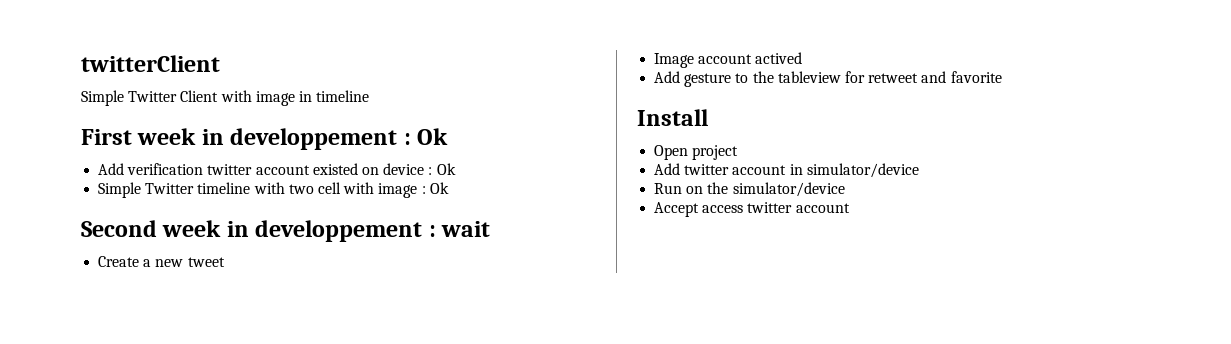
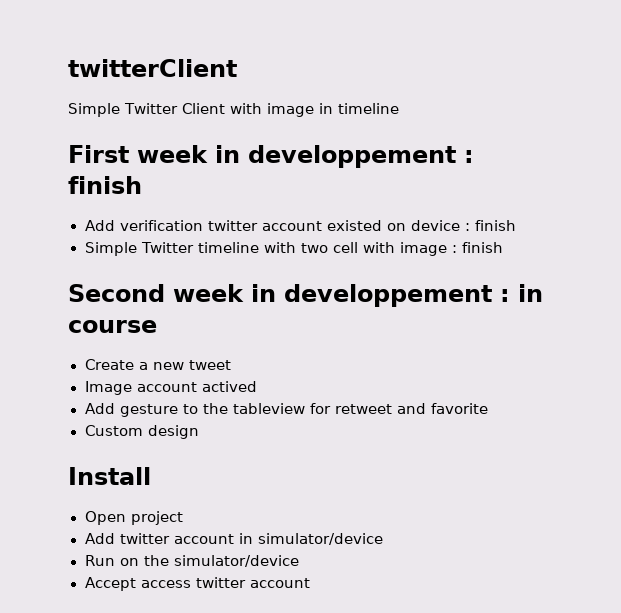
[417,128,449,145] Ok -> [68,176,142,194] finish
[436,163,456,175] Ok -> [474,220,516,231] finish
[429,182,449,194] Ok -> [462,242,504,253] finish
[441,221,491,237] wait -> [518,284,543,302] [68,320,157,333] in course
(1002, 77) none -> [84,425,199,439] // Custom design

